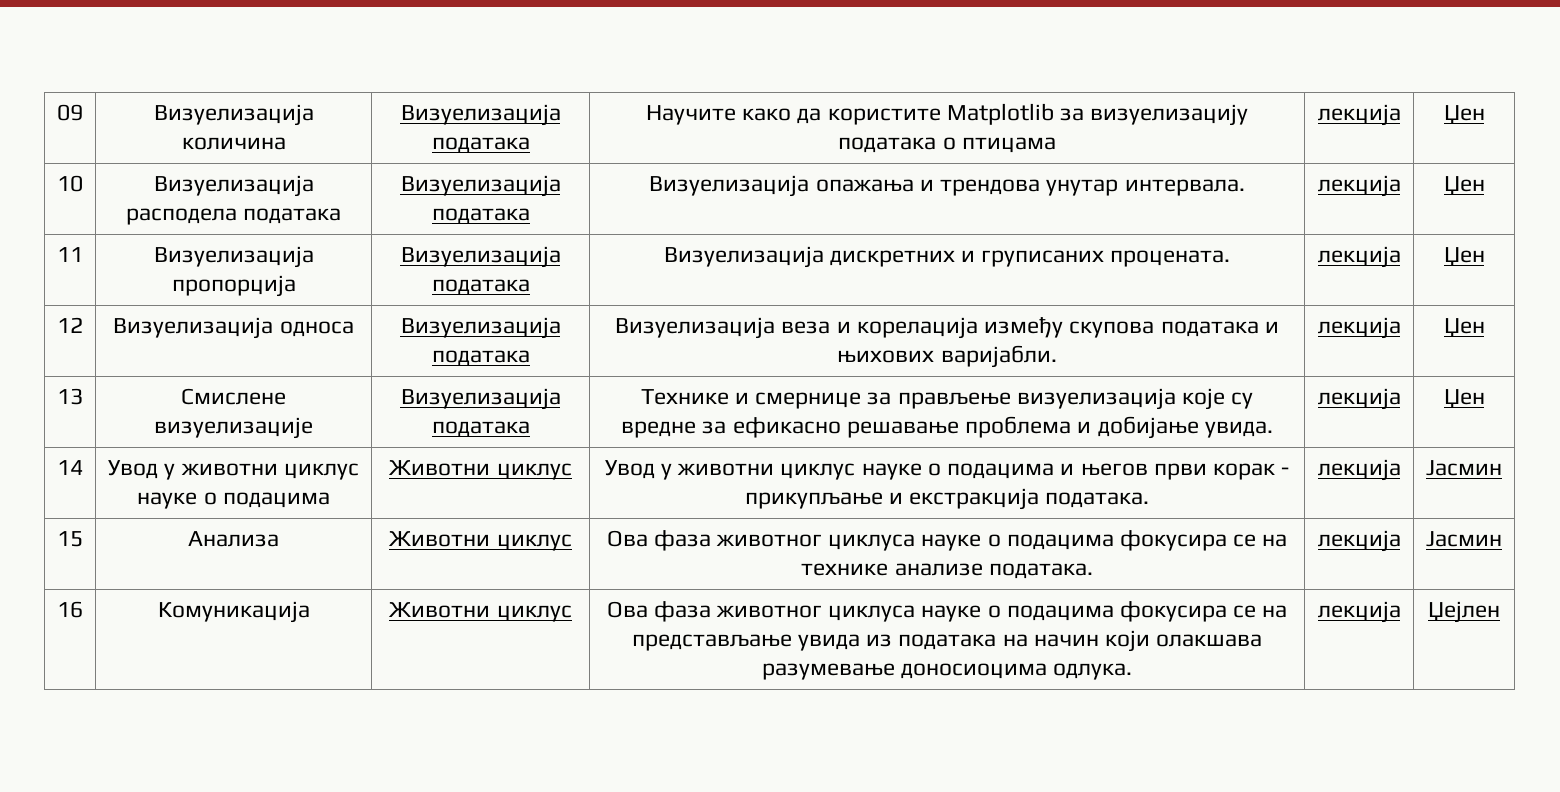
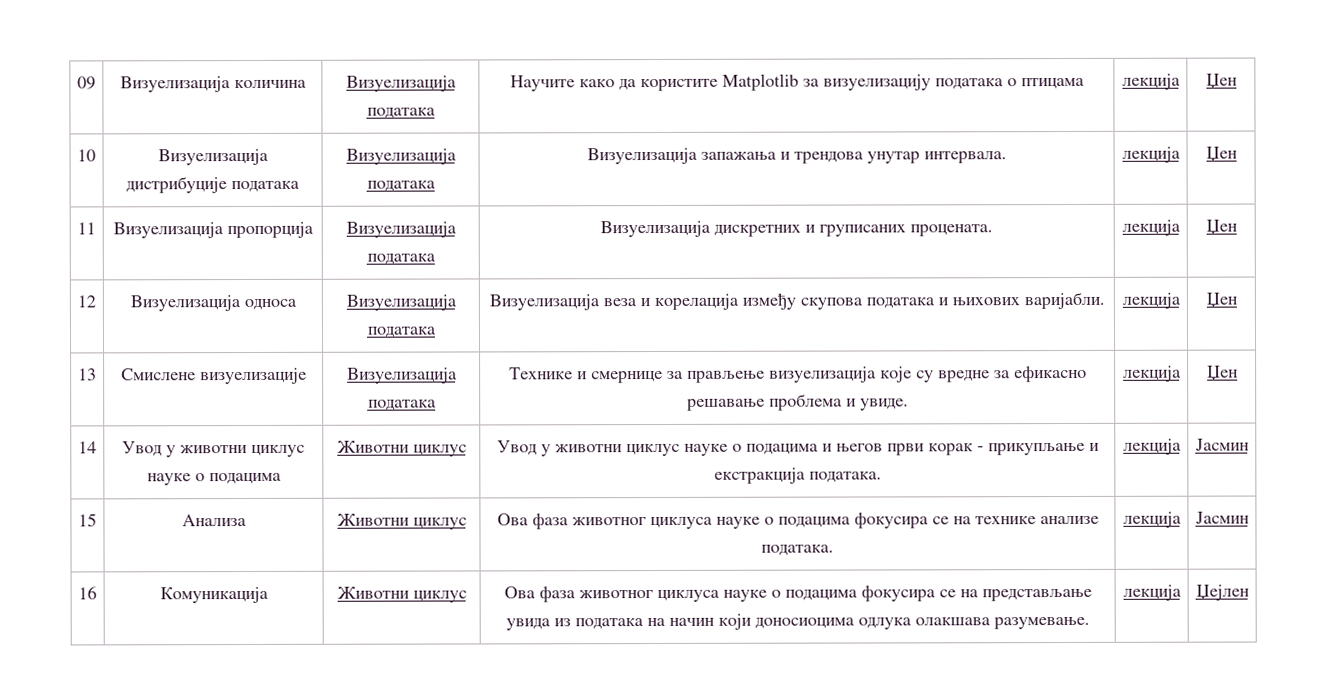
[125,208,237,225] расподела -> [126,176,227,194] дистрибуције
[815,179,914,192] опажања -> [700,151,777,160] запажања
[1097,416,1273,439] добијање увида. -> [859,398,909,411] увиде.
[1156,634,1263,647] [761,663,1133,680] олакшава разумевање доносиоцима одлука. -> [754,616,1090,630] доносиоцима одлука олакшава разумевање.

